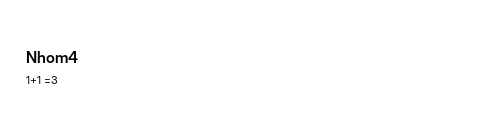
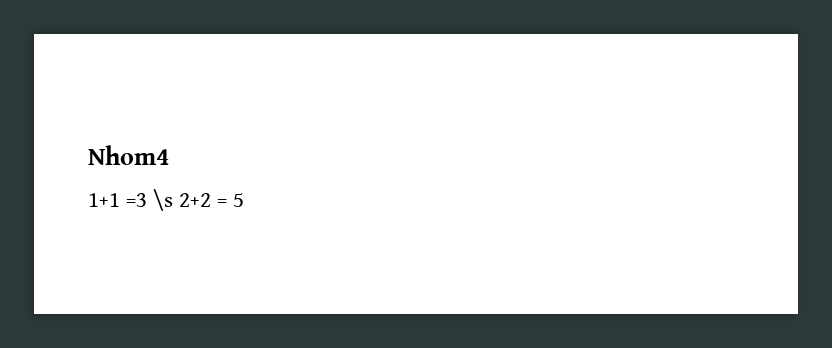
(58, 80) none -> [153,189,245,211] \s 2+2 = 5

